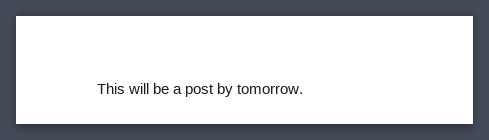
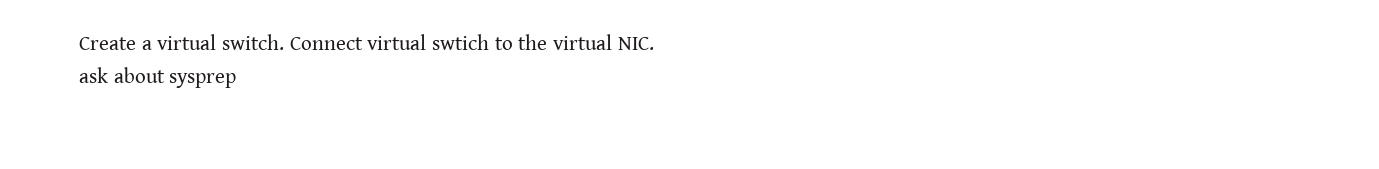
[97,83,304,97] This will be a post by tomorrow. -> [79,34,654,50] [79,67,237,88] Create a virtual switch. Connect virtual swtich to the virtual NIC. // ask about sysprep

